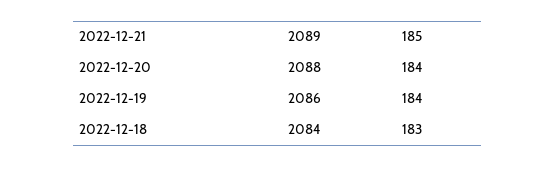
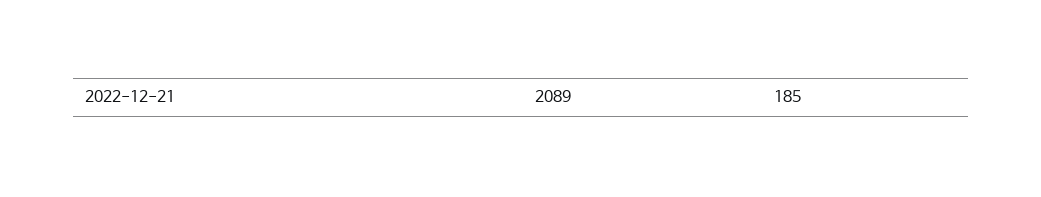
[79,62,152,72] [288,62,322,72] [402,62,424,72] [79,93,148,103] [288,93,322,103] [402,93,424,103] [79,124,148,134] [288,124,322,134] [402,124,423,134] // 2022-12-20 | 2088 | 184 // 2022-12-19 | 2086 | 184 // 2022-12-18 | 2084 | 183 -> (802, 96) none

